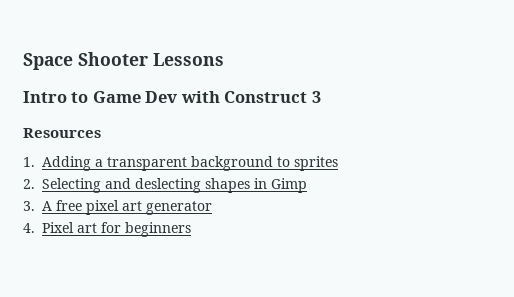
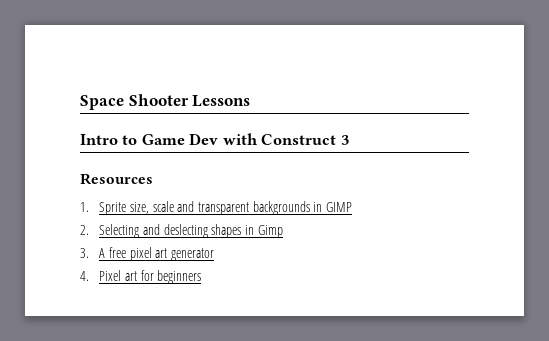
[42,156,338,171] Adding a transparent background to sprites -> [99,201,352,215] Sprite size, scale and transparent backgrounds in GIMP

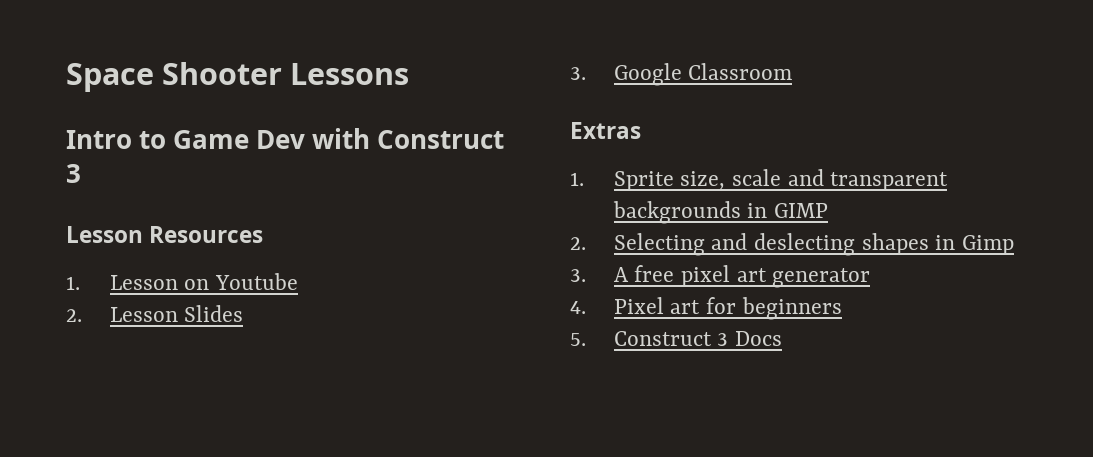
(349, 140) none -> [66,226,143,243] Lesson
(153, 179) none -> [66,273,298,290] [66,305,244,322] [570,63,793,86] [570,122,641,139] // 1. Lesson on Youtube // 2. Lesson Slides // 3. Google Classroom // Extras
(202, 277) none -> [570,331,782,346] // 5. Construct 3 Docs

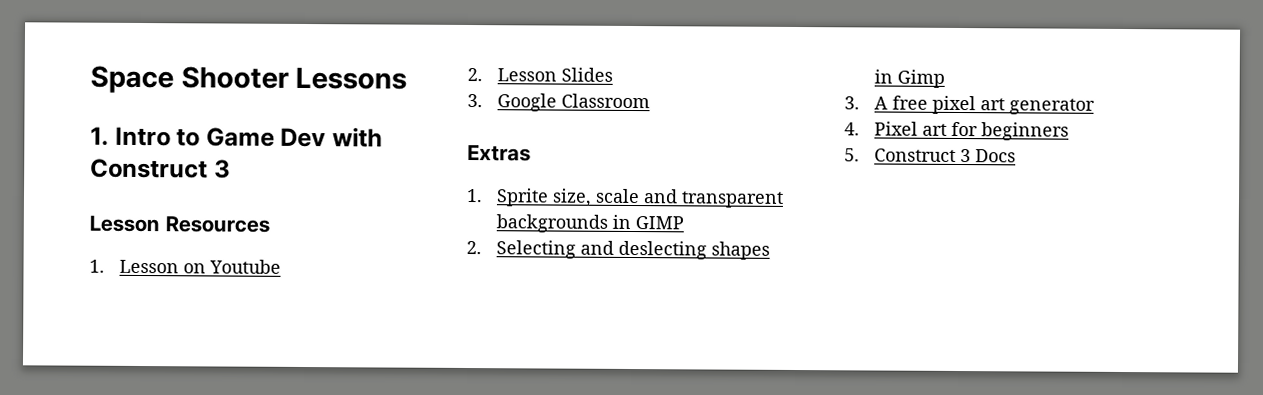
(410, 74) none -> [90,126,109,146] 1.

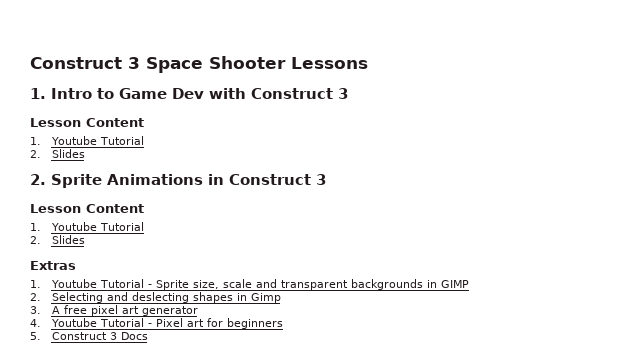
(90, 79) none -> [30,57,140,69] Construct 3
[164,216,270,233] [89,259,281,274] [467,67,613,82] [467,93,650,112] Resources // 1. Lesson on Youtube // 2. Lesson Slides // 3. Google Classroom -> [86,118,144,127] [30,136,145,145] [30,149,85,158] [30,174,326,188] [30,204,144,213] [30,222,145,231] [30,235,85,244] Content // 1. Youtube Tutorial // 2. Slides // 2. Sprite Animations in Construct 3 // Lesson Content // 1. Youtube Tutorial // 2. Slides
(483, 195) none -> [50,279,153,288] Youtube Tutorial -
(860, 129) none -> [50,318,153,327] Youtube Tutorial -

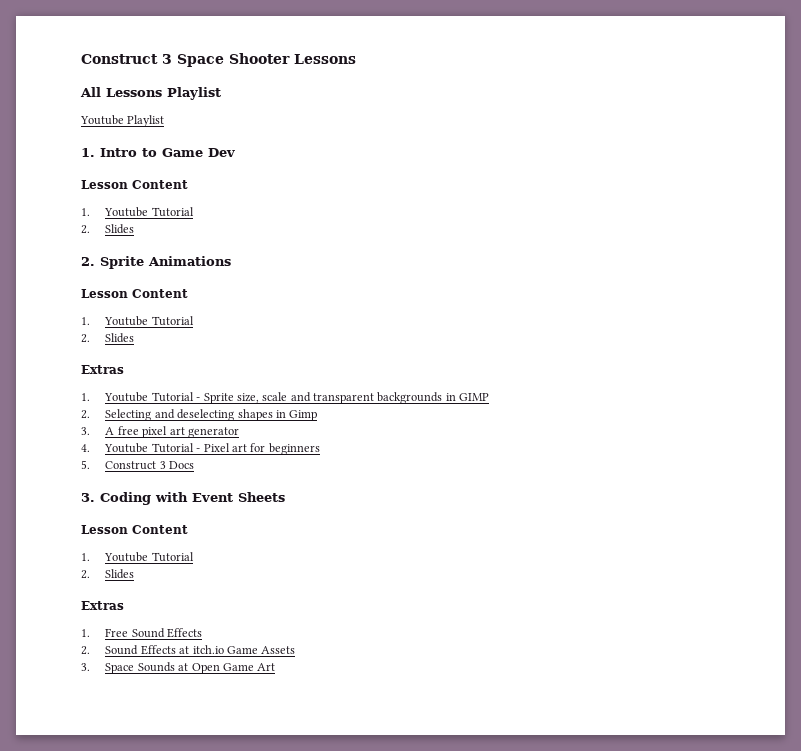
(368, 63) none -> [80,87,221,100] [80,115,165,127] // All Lessons Playlist // Youtube Playlist
[209,88,348,99] with Construct 3 -> (235, 152) none
[208,174,326,185] in Construct 3 -> (231, 261) none
[131,292,189,303] deslecting -> [177,409,235,421] deselecting
(148, 336) none -> [81,492,285,505] [81,525,188,534] [81,552,194,562] [81,569,135,579] [81,601,124,610] [81,628,203,638] [81,645,296,655] [81,662,276,674] // 3. Coding with Event Sheets // Lesson Content // 1. Youtube Tutorial // 2. Slides // Extras // 1. Free Sound Effects // 2. Sound Effects at itch.io Game Assets // 3. Space Sounds at Open Game Art

